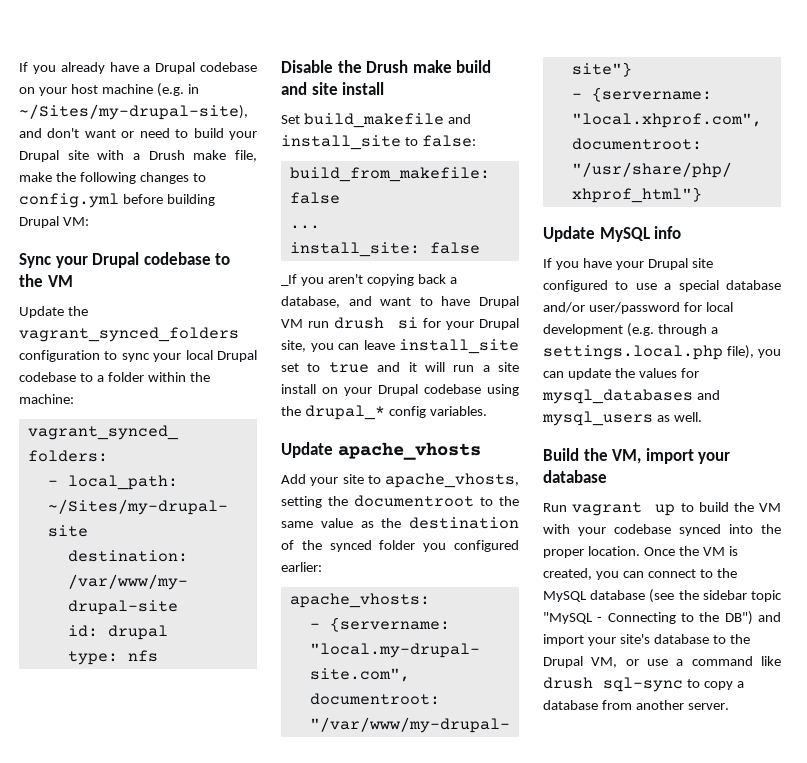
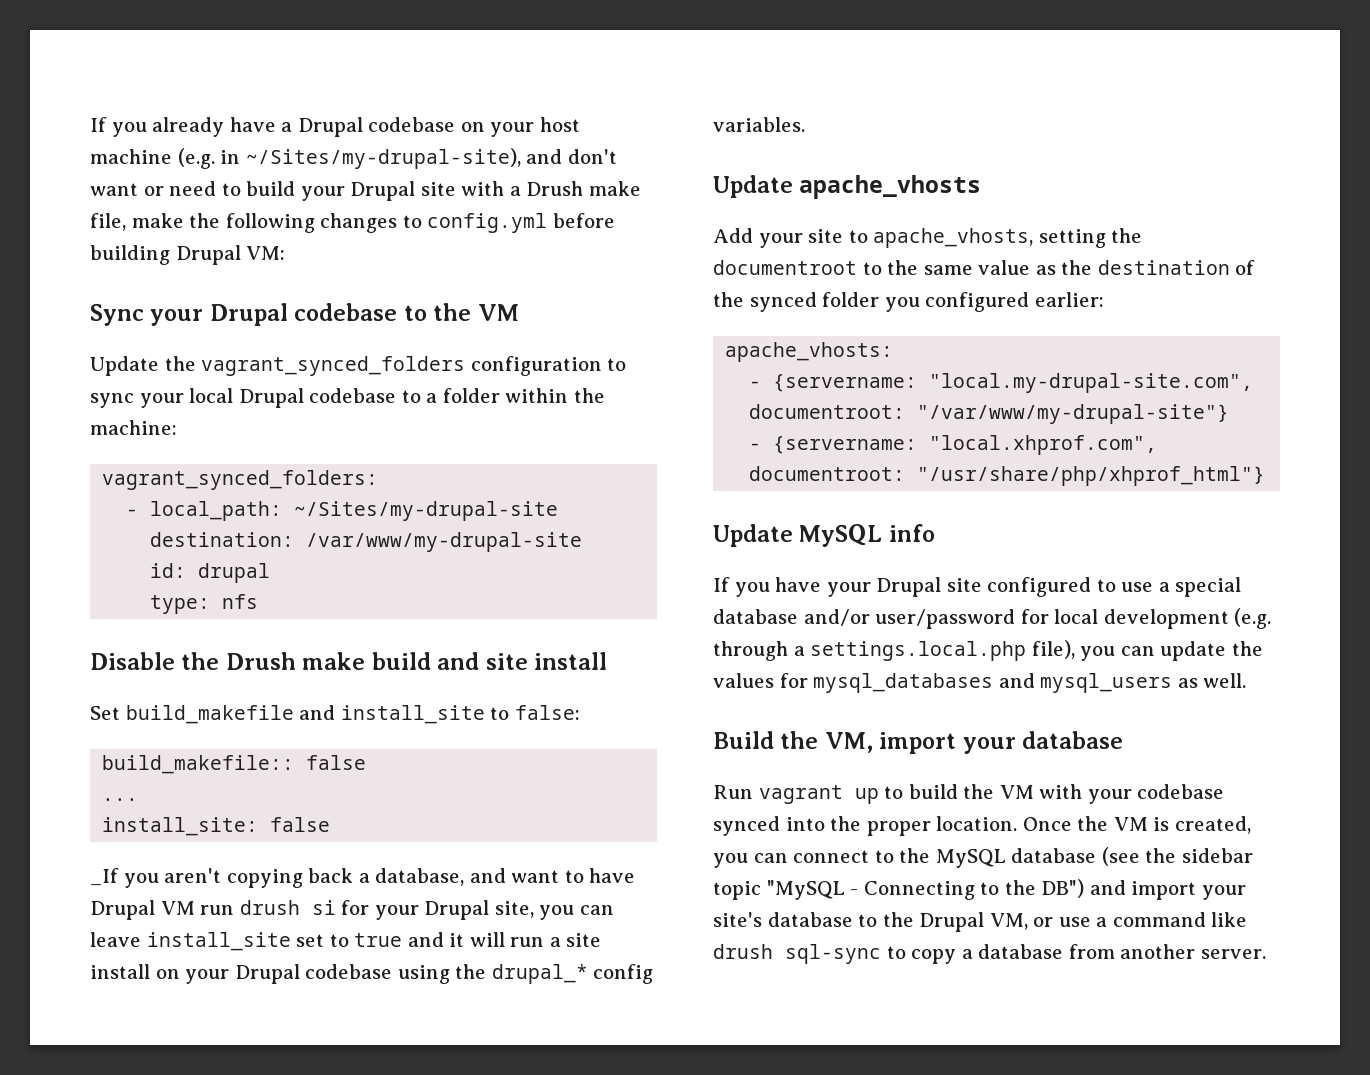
[289,167,490,182] build_from_makefile: -> [102,755,295,774] build_makefile::

